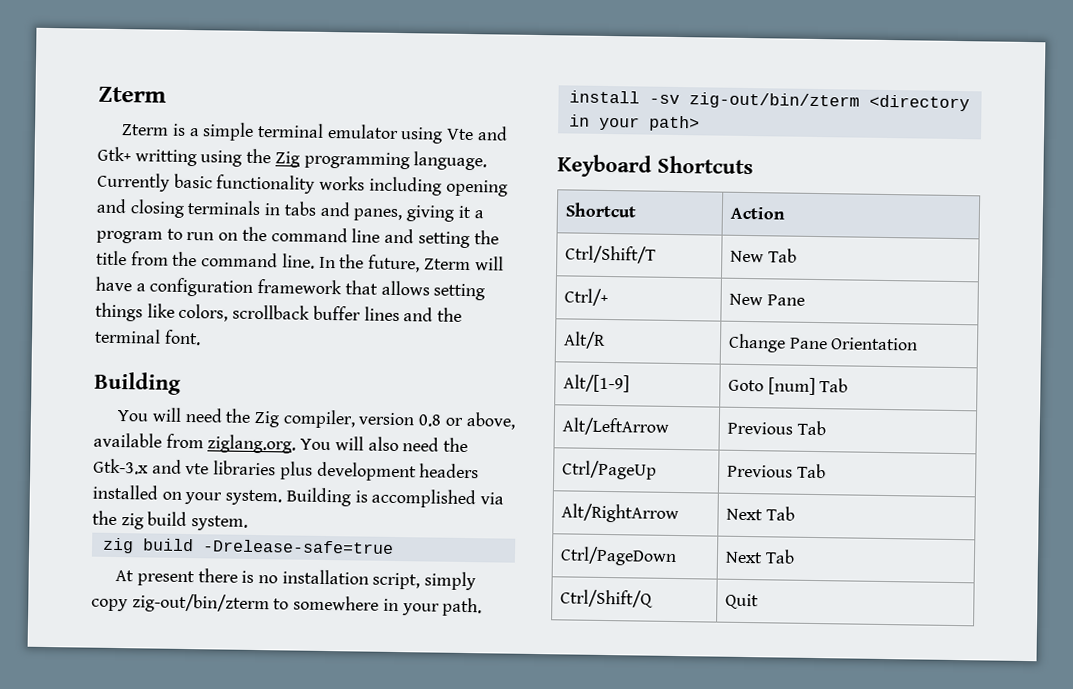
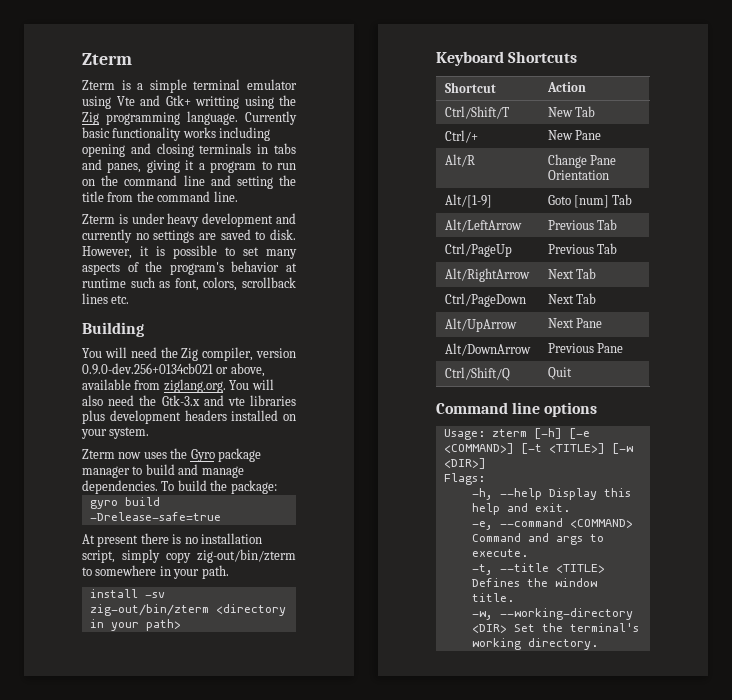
[318,254,504,273] [95,276,486,301] [95,302,463,322] [94,328,201,346] In the future, Zterm will have a configuration framework that allows setting things like colors, scrollback buffer lines and the terminal font. -> [82,213,296,227] [82,229,296,243] [82,245,297,259] [82,261,297,275] [82,277,296,291] [82,293,130,304] // Zterm is under heavy development and currently no settings are saved to disk. However, it is possible to set many aspects of the program's behavior at runtime such as font, colors, scrollback lines etc.
[418,414,442,427] 0.8 -> [82,363,213,375] 0.9.0-dev.256+0134cb021
[285,487,505,509] [92,510,249,531] [101,537,134,554] Building is accomplished via the zig build system. // zig -> [82,448,261,462] [82,464,244,478] [82,480,277,494] [89,500,118,509] // Zterm now uses the Gyro package manager to build and manage dependencies. To build the package: // gyro
[559,589,653,608] [724,593,759,610] Ctrl/Shift/Q | Quit -> [444,318,517,332] [547,318,603,328] [444,343,531,356] [547,343,624,353] [444,367,510,381] [547,367,572,380] [436,402,598,417] [443,428,590,440] [443,443,633,454] [443,458,486,469] [443,473,485,485] [471,488,631,500] [471,503,570,515] [471,518,633,530] [471,533,604,545] [471,549,528,557] [471,563,605,575] [471,578,597,587] [471,593,514,602] [471,608,633,620] [471,623,639,633] [471,638,598,650] Alt/UpArrow | Next Pane // Alt/DownArrow | Previous Pane // Ctrl/Shift/Q | Quit // Command line options // Usage: zterm [-h] [-e <COMMAND>] [-t <TITLE>] [-w <DIR>] // Flags: // -h, --help Display this help and exit. // -e, --command <COMMAND> Command and args to execute. // -t, --title <TITLE> Defines the window title. // -w, --working-directory <DIR> Set the terminal's working directory.

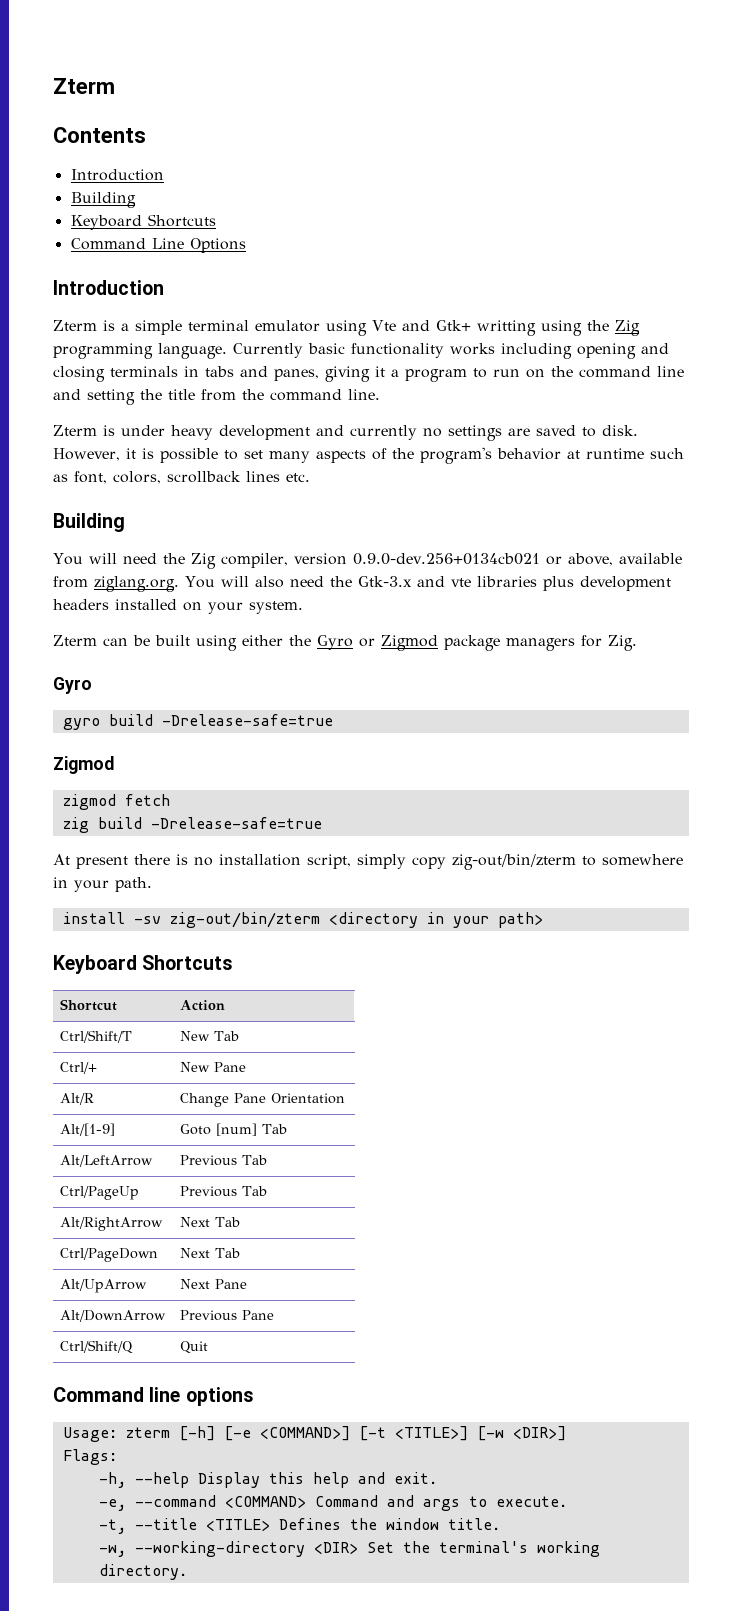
[82,53,132,65] Zterm -> [53,78,115,94] [53,127,146,143] [70,169,164,181] [70,192,136,208] [70,214,216,230] [70,238,246,253] [53,280,164,295] Zterm // Contents // Introduction // Building // Keyboard Shortcuts // Command Line Options // Introduction
[118,448,261,462] [82,464,244,478] [82,480,277,494] [89,500,118,509] now uses the Gyro package manager to build and manage dependencies. To build the package: // gyro -> [103,635,637,651] [53,677,92,694] [62,714,333,730] [53,756,114,774] [62,794,170,810] [62,817,89,833] can be built using either the Gyro or Zigmod package managers for Zig. // Gyro // gyro build -Drelease-safe=true // Zigmod // zigmod fetch // zig

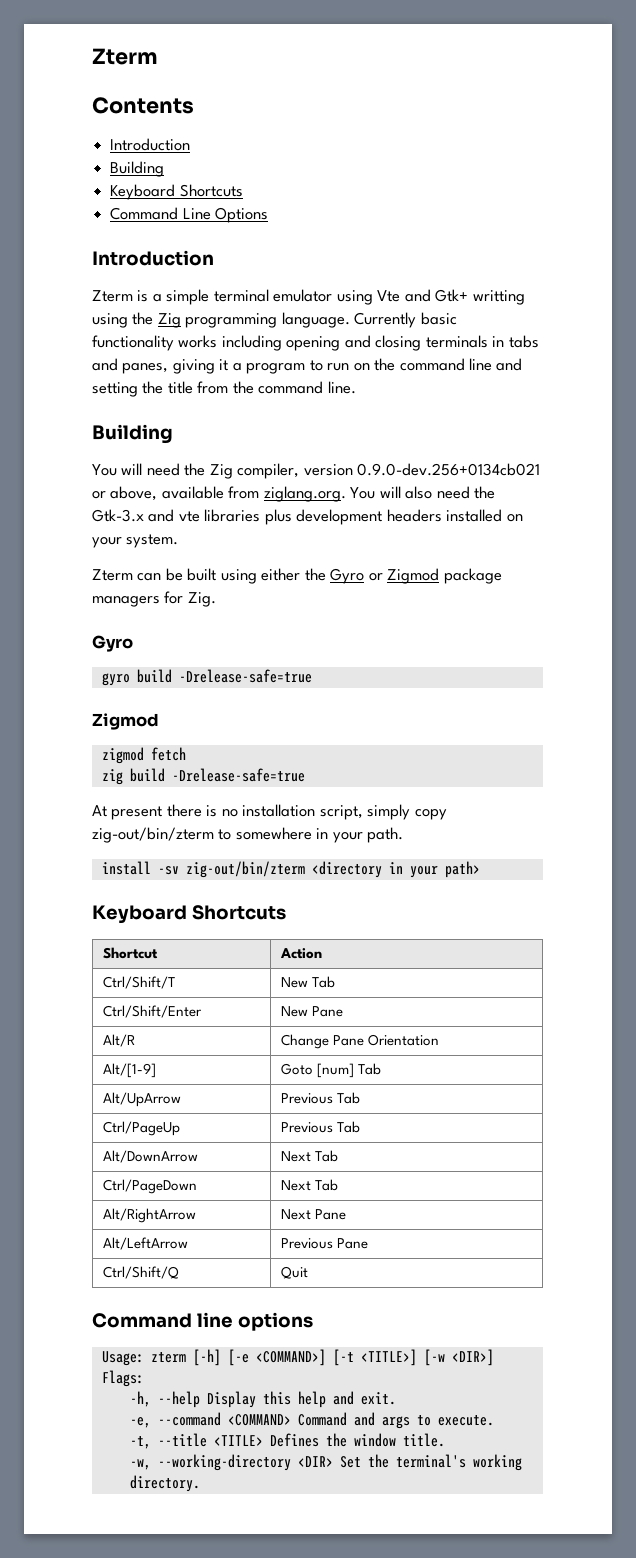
[53,425,638,441] [53,447,684,464] [53,471,310,484] // Zterm is under heavy development and currently no settings are saved to disk. However, it is possible to set many aspects of the program's behavior at runtime such as font, colors, scrollback lines etc. -> (356, 387) none
[60,1062,98,1074] Ctrl/+ -> [102,1005,202,1018] Ctrl/Shift/Enter
[60,1155,154,1167] Alt/LeftArrow -> [102,1092,181,1107] Alt/UpArrow
[60,1217,164,1231] Alt/RightArrow -> [102,1150,198,1163] Alt/DownArrow
[60,1279,148,1293] Alt/UpArrow -> [102,1208,196,1223] Alt/RightArrow
[60,1310,167,1322] Alt/DownArrow -> [102,1237,188,1250] Alt/LeftArrow

